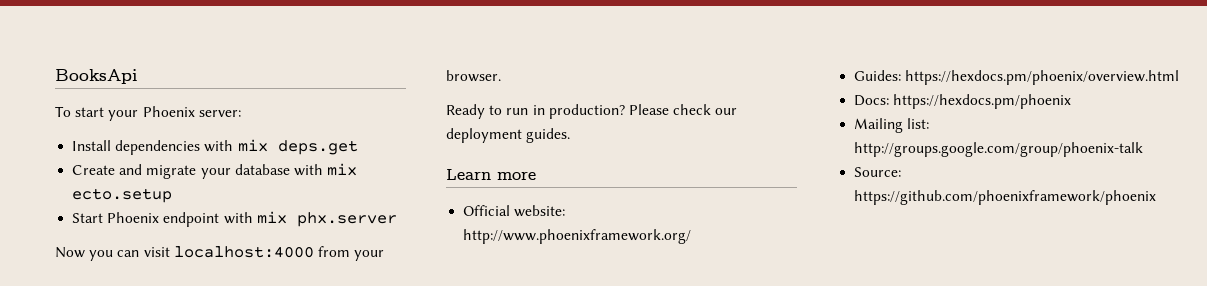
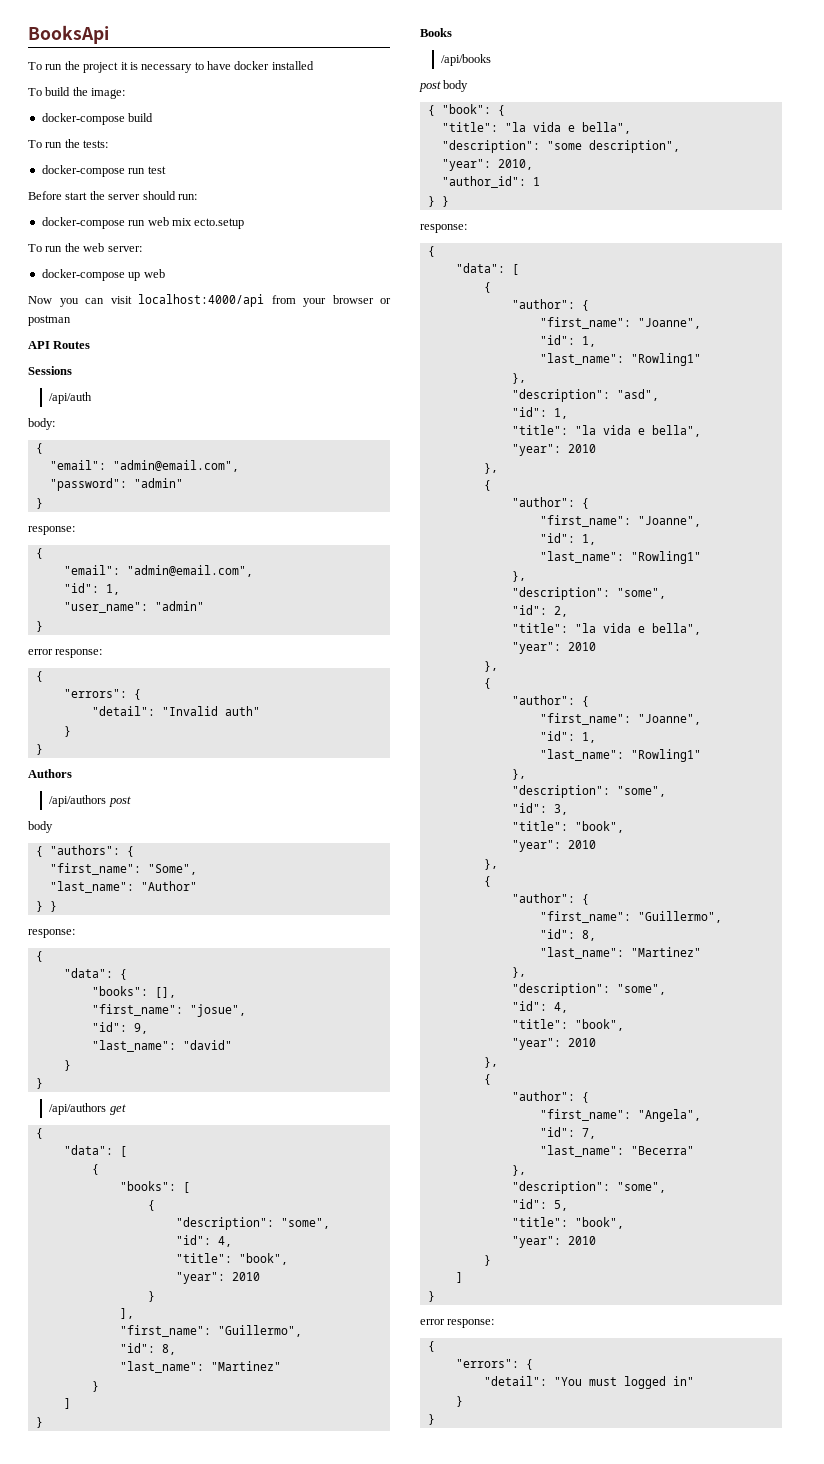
[75,106,241,121] [72,139,358,155] [72,163,358,179] [72,188,173,203] [72,211,397,227] start your Phoenix server: // Install dependencies with mix deps.get // Create and migrate your database with mix ecto.setup // Start Phoenix endpoint with mix phx.server -> [45,61,314,73] [28,87,126,99] [41,113,154,125] [28,139,109,148] [41,165,166,177] [28,191,197,200] [41,217,245,229] [28,243,142,252] [41,269,165,281] run the project it is necessary to have docker installed // To build the image: // docker-compose build // To run the tests: // docker-compose run test // Before start the server should run: // docker-compose run web mix ecto.setup // To run the web server: // docker-compose up web
[173,246,314,258] localhost:4000 -> [138,294,264,307] localhost:4000/api
[446,70,501,82] [446,104,738,119] [446,128,571,143] [446,169,536,180] [463,205,566,217] [463,229,692,244] [854,70,1180,85] [854,94,1072,109] [854,118,930,133] [854,142,1144,157] [854,167,902,177] [854,190,1157,205] browser. // Ready to run in production? Please check our deployment guides. // Learn more // Official website: http://www.phoenixframework.org/ // Guides: https://hexdocs.pm/phoenix/overview.html // Docs: https://hexdocs.pm/phoenix // Mailing list: http://groups.google.com/group/phoenix-talk // Source: https://github.com/phoenixframework/phoenix -> [332,295,391,304] [28,315,71,326] [28,341,91,349] [28,366,72,375] [49,392,93,404] [28,418,55,430] [35,443,43,454] [49,460,239,472] [49,478,183,491] [35,498,43,509] [28,526,75,535] [35,548,43,559] [63,565,253,577] [63,583,120,595] [63,601,204,613] [35,621,43,632] [28,649,103,658] [35,671,43,682] [63,689,141,700] [91,706,260,716] [63,726,71,737] [35,744,43,755] [28,769,72,778] [49,795,131,807] [28,821,53,833] [35,845,134,857] [49,863,197,875] [49,881,197,893] [35,901,57,912] [28,929,75,938] [35,951,43,962] [63,968,127,980] [91,986,176,998] [91,1004,246,1017] [91,1022,148,1034] [91,1040,232,1052] [63,1060,71,1071] [35,1078,43,1089] [49,1103,126,1115] [35,1128,43,1139] [63,1145,127,1157] [91,1164,99,1175] [119,1181,190,1193] [147,1200,155,1211] [175,1217,330,1230] [175,1235,232,1247] [175,1253,288,1265] [175,1272,260,1284] [147,1291,155,1302] [119,1308,134,1319] [119,1325,302,1337] [119,1343,176,1355] [119,1361,281,1373] [91,1381,99,1392] [63,1398,71,1409] [35,1417,43,1428] [420,28,452,37] [441,54,492,66] [419,80,469,92] [427,104,505,116] [441,122,631,134] [441,140,680,153] [441,159,533,171] [441,176,540,188] [427,196,449,207] [420,224,467,233] [427,246,435,257] [455,263,519,275] [483,282,491,293] [511,299,589,311] [539,317,701,329] [539,335,596,347] [539,353,701,366] [511,373,526,384] [511,389,659,402] [511,407,568,419] [511,425,701,437] [511,444,596,456] [483,463,498,474] [483,480,491,491] [511,497,589,509] [539,515,701,527] [539,533,596,545] [539,551,701,564] [511,571,526,582] [511,587,666,600] [511,605,568,617] [511,623,701,635] [511,642,596,654] [483,661,498,672] [483,678,491,689] [511,695,589,707] [539,713,701,725] [539,731,596,743] [539,749,701,762] [511,769,526,780] [511,785,666,798] [511,803,568,815] [511,821,624,833] [511,840,596,852] [483,859,498,870] [483,876,491,887] [511,893,589,905] [539,911,722,923] [539,929,596,941] [539,947,701,959] [511,967,526,978] [511,983,666,996] [511,1001,568,1013] [511,1019,624,1031] [511,1038,596,1050] [483,1057,498,1068] [483,1074,491,1085] [511,1091,589,1103] [539,1109,701,1122] [539,1127,596,1139] [539,1145,694,1157] [511,1165,526,1176] [511,1181,666,1194] [511,1199,568,1211] [511,1217,624,1229] [511,1236,596,1248] [483,1255,491,1266] [455,1272,463,1283] [427,1291,435,1302] [420,1319,495,1328] [427,1341,435,1352] [455,1359,533,1370] [483,1376,694,1389] [455,1396,463,1407] [427,1414,435,1425] browser or postman // API Routes // Sessions // /api/auth // body: // { // "email": "admin@email.com", // "password": "admin" // } // response: // { // "email": "admin@email.com", // "id": 1, // "user_name": "admin" // } // error response: // { // "errors": { // "detail": "Invalid auth" // } // } // Authors // /api/authors post // body // { "authors": { // "first_name": "Some", // "last_name": "Author" // } } // response: // { // "data": { // "books": [], // "first_name": "josue", // "id": 9, // "last_name": "david" // } // } // /api/authors get // { // "data": [ // { // "books": [ // { // "description": "some", // "id": 4, // "title": "book", // "year": 2010 // } // ], // "first_name": "Guillermo", // "id": 8, // "last_name": "Martinez" // } // ] // } // Books // /api/books // post body // { "book": { // "title": "la vida e bella", // "description": "some description", // "year": 2010, // "author_id": 1 // } } // response: // { // "data": [ // { // "author": { // "first_name": "Joanne", // "id": 1, // "last_name": "Rowling1" // }, // "description": "asd", // "id": 1, // "title": "la vida e bella", // "year": 2010 // }, // { // "author": { // "first_name": "Joanne", // "id": 1, // "last_name": "Rowling1" // }, // "description": "some", // "id": 2, // "title": "la vida e bella", // "year": 2010 // }, // { // "author": { // "first_name": "Joanne", // "id": 1, // "last_name": "Rowling1" // }, // "description": "some", // "id": 3, // "title": "book", // "year": 2010 // }, // { // "author": { // "first_name": "Guillermo", // "id": 8, // "last_name": "Martinez" // }, // "description": "some", // "id": 4, // "title": "book", // "year": 2010 // }, // { // "author": { // "first_name": "Angela", // "id": 7, // "last_name": "Becerra" // }, // "description": "some", // "id": 5, // "title": "book", // "year": 2010 // } // ] // } // error response: // { // "errors": { // "detail": "You must logged in" // } // }

